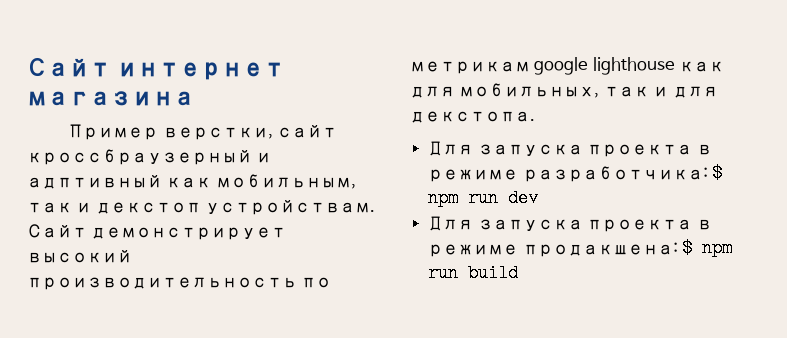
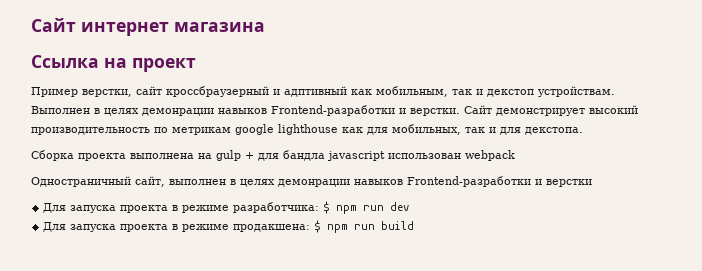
(195, 98) none -> [31,55,196,72] // Ссылка на проект
(376, 207) none -> [31,105,460,116] Выполнен в целях демонрации навыков Frontend-разработки и верстки.
(535, 117) none -> [31,150,515,161] [31,176,592,187] // Сборка проекта выполнена на gulp + для бандла javascript использован webpack // Одностраничный сайт, выполнен в целях демонрации навыков Frontend-разработки и верстки

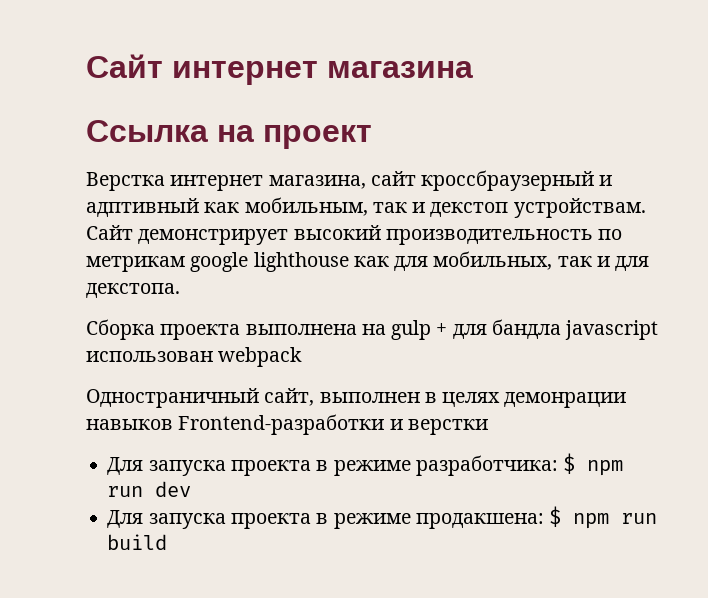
[31,87,132,97] Пример верстки, -> [86,172,366,191] Верстка интернет магазина,
[31,105,460,116] Выполнен в целях демонрации навыков Frontend-разработки и верстки. -> (646, 208) none

